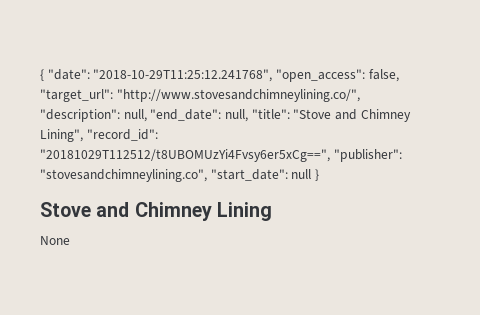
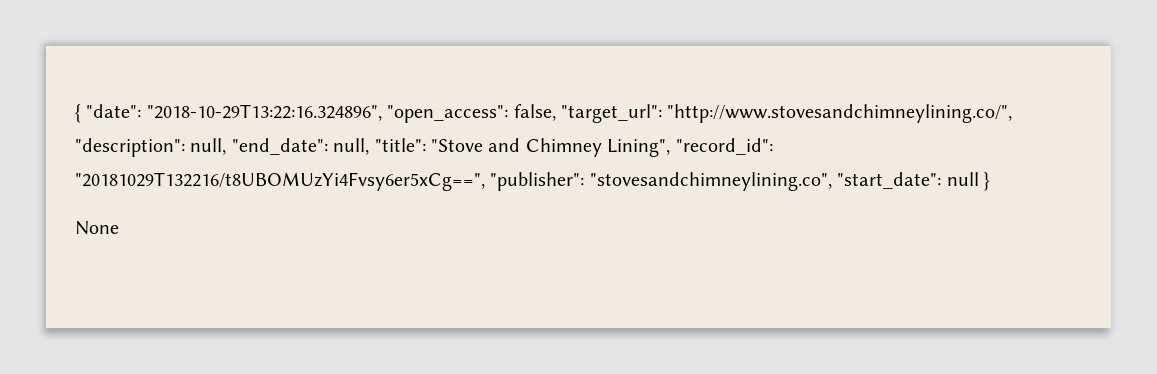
[93,69,273,82] "2018-10-29T11:25:12.241768", -> [146,104,382,121] "2018-10-29T13:22:16.324896",
[40,149,330,162] "20181029T112512/t8UBOMUzYi4Fvsy6er5xCg==", -> [75,172,485,191] "20181029T132216/t8UBOMUzYi4Fvsy6er5xCg==",
[40,202,272,221] // Stove and Chimney Lining -> (990, 181) none

